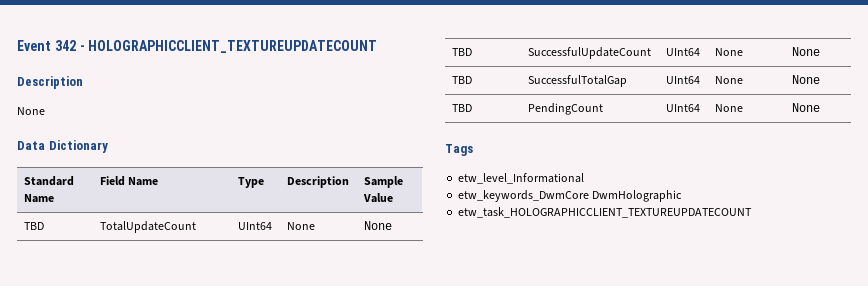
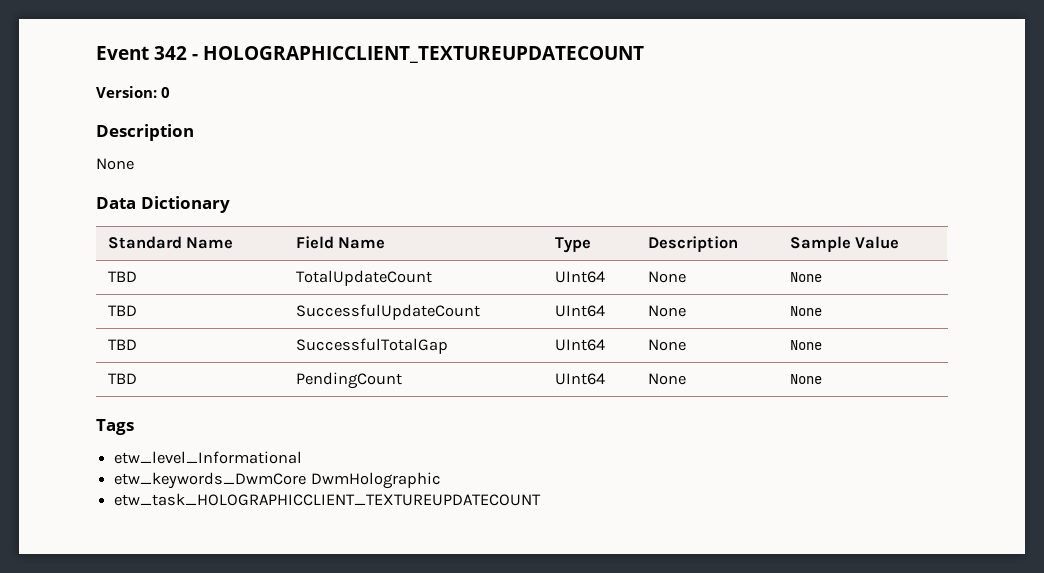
(378, 46) none -> [96,86,170,98] // Version: 0

